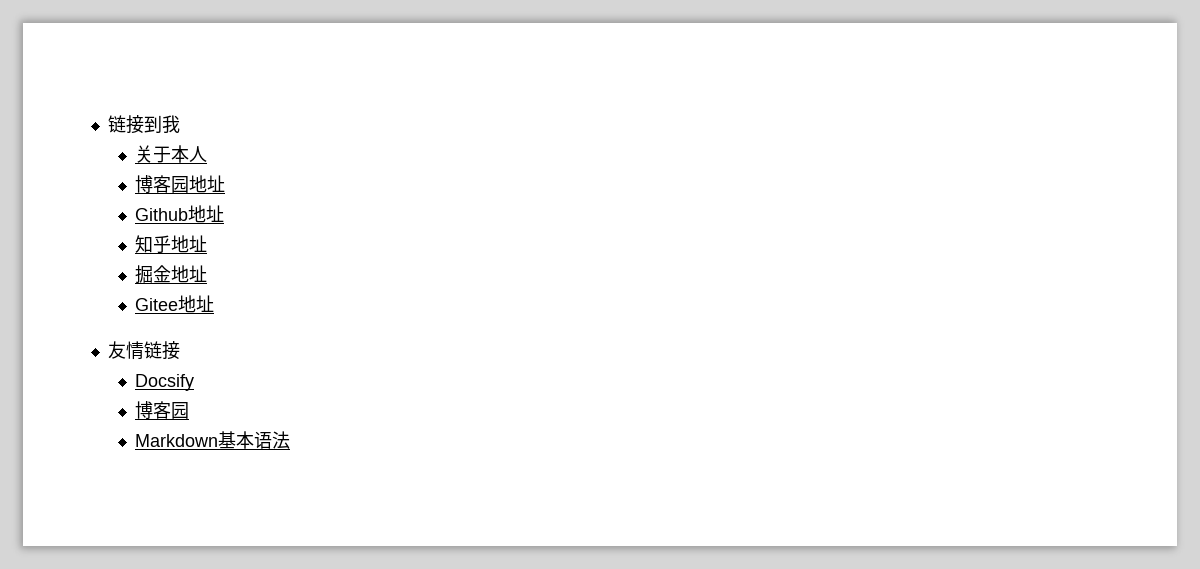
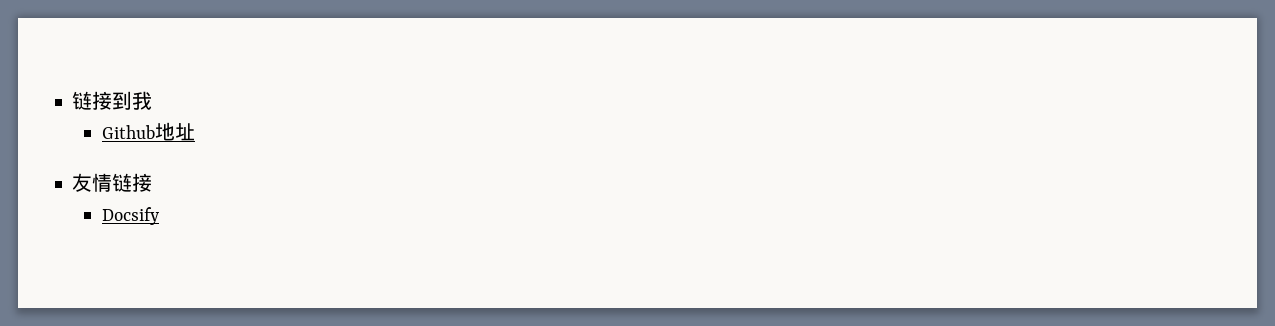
[135,145,208,163] [135,175,226,193] [135,205,225,223] [135,235,208,253] [135,265,208,284] [135,298,179,311] 关于本人 // 博客园地址 // Github地址 // 知乎地址 // 掘金地址 // Gitee -> [101,125,155,139] Github
[135,401,190,419] [135,431,291,449] // 博客园 // Markdown基本语法 -> (159, 216) none

